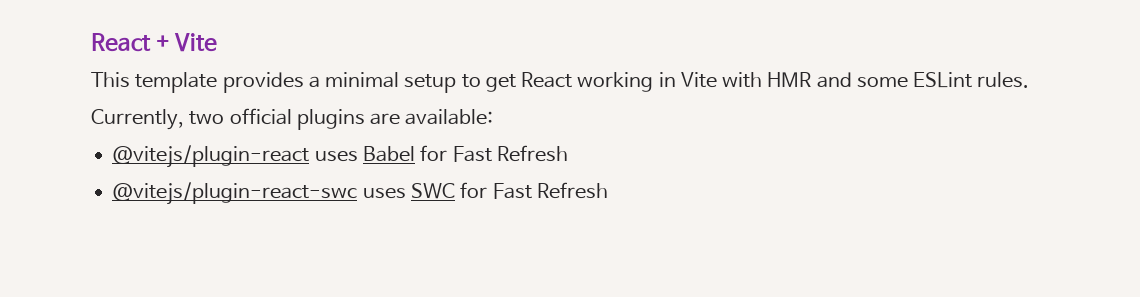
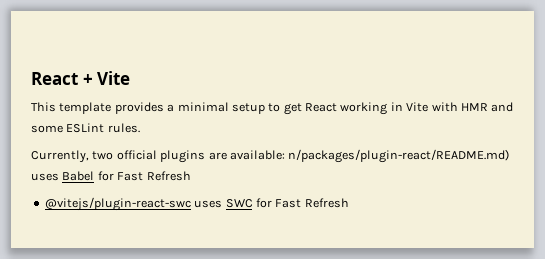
[112,145,310,168] // @vitejs/plugin-react -> [288,149,510,163] n/packages/plugin-react/README.md)

